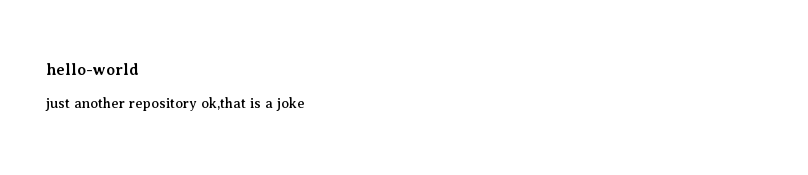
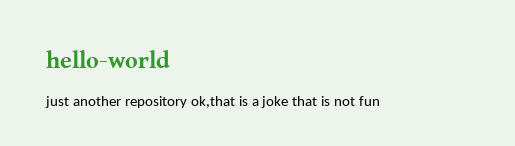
(305, 104) none -> [292,96,381,106] that is not fun

